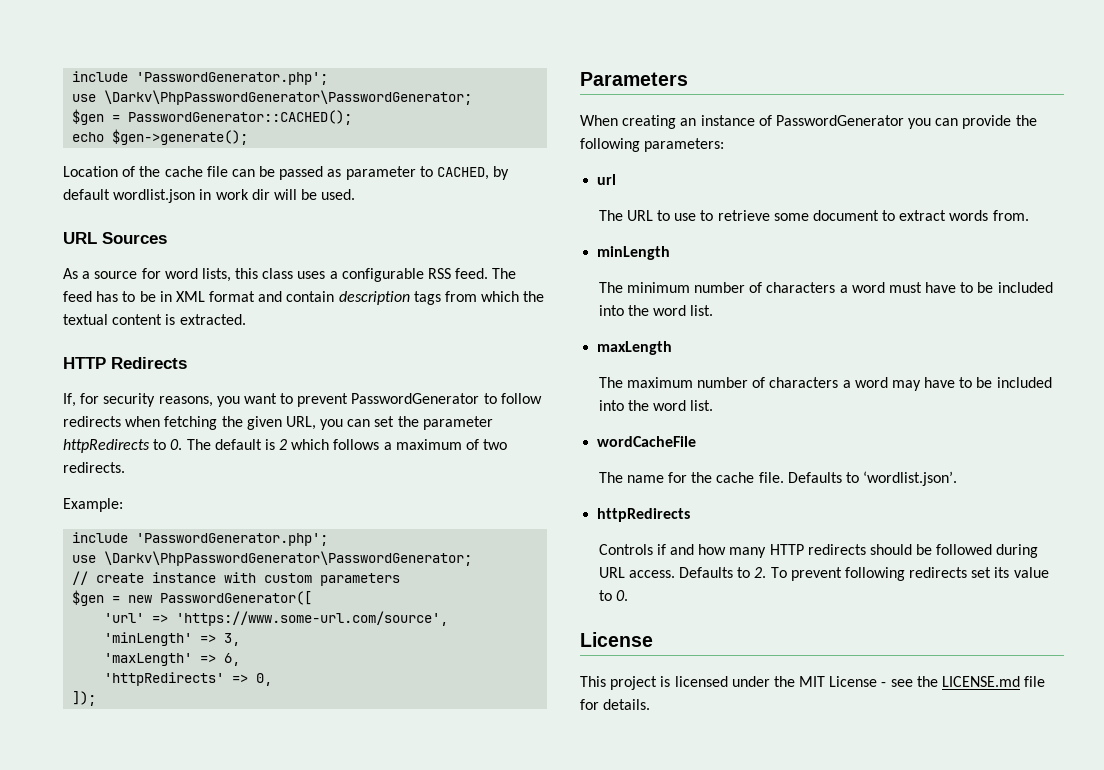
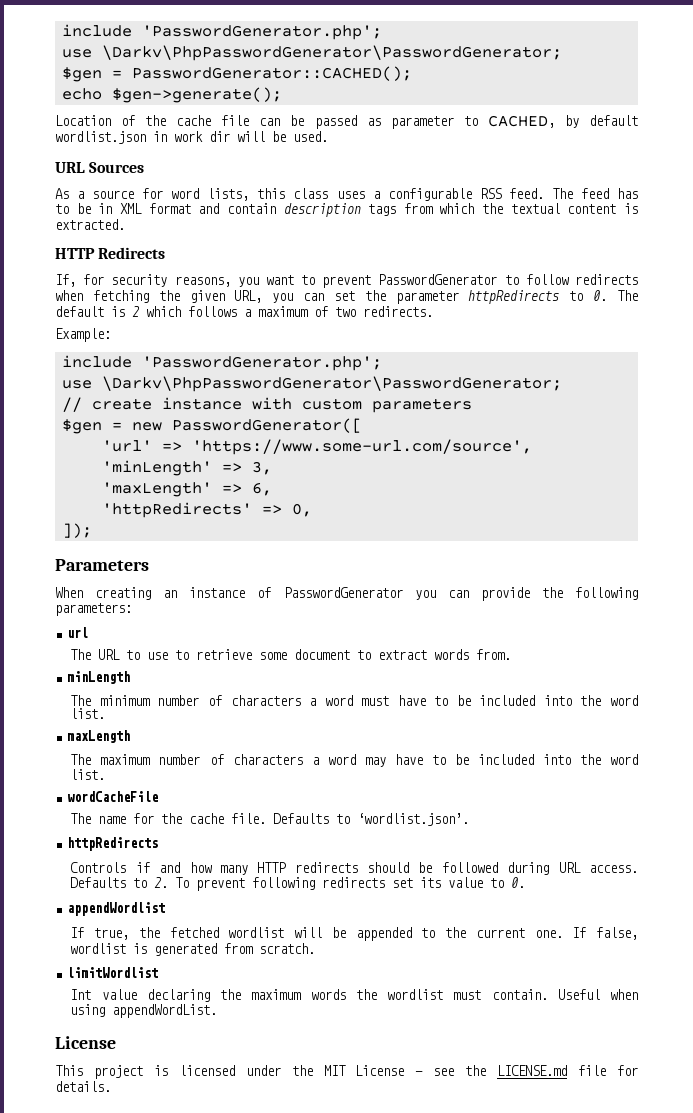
(628, 595) none -> [67,902,166,916] [70,927,638,941] [70,943,316,956] [67,967,159,978] [70,989,638,1002] [70,1004,218,1018] // appendWordlist // If true, the fetched wordlist will be appended to the current one. If false, wordlist is generated from scratch. // limitWordlist // Int value declaring the maximum words the wordlist must contain. Useful when using appendWordList.

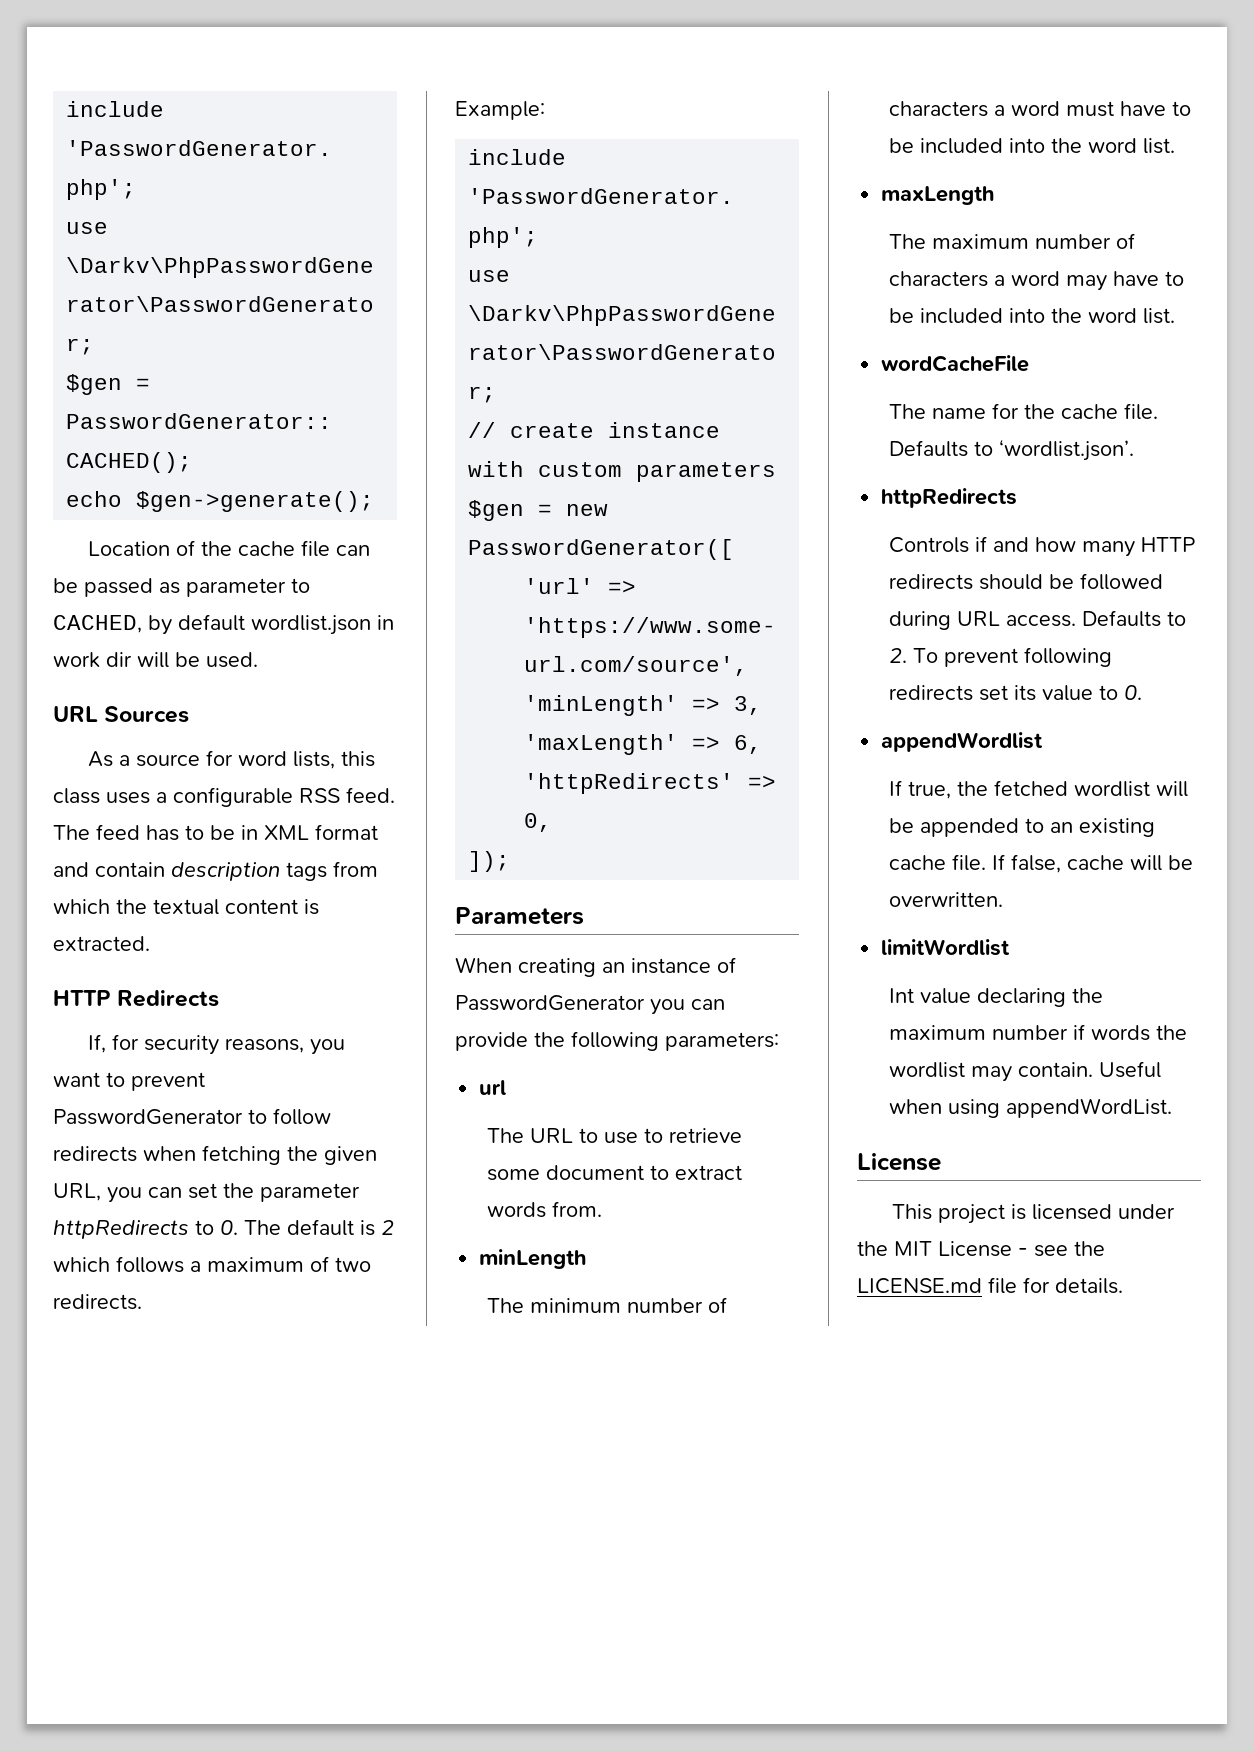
[445,927,638,940] [70,943,316,956] the current one. If false, wordlist is generated from scratch. -> [1050,818,1156,837] [889,854,1194,873] [889,892,1004,907] an existing cache file. If false, cache will be overwritten.
(302, 994) none -> [992,1024,1086,1040] number if
[453,990,482,1000] must -> [971,1066,1013,1082] may

